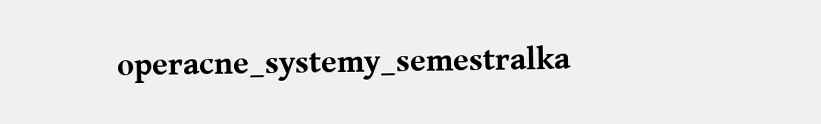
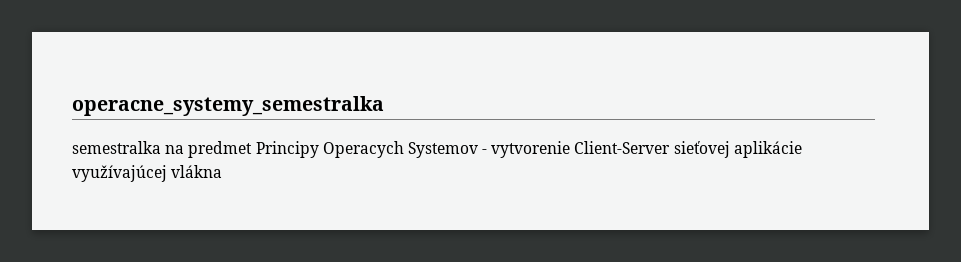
(572, 64) none -> [72,141,802,158] [72,165,223,182] // semestralka na predmet Principy Operacych Systemov - vytvorenie Client-Server sieťovej aplikácie využívajúcej vlákna

